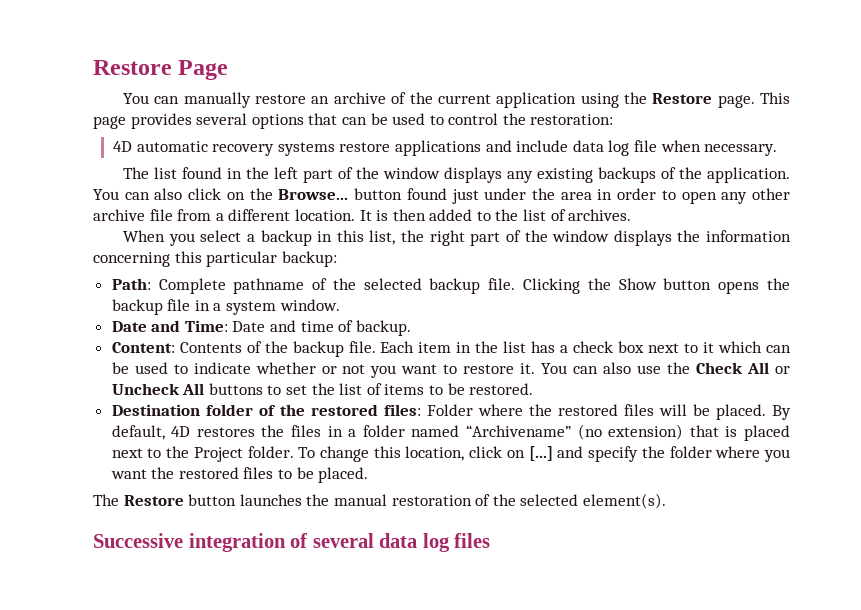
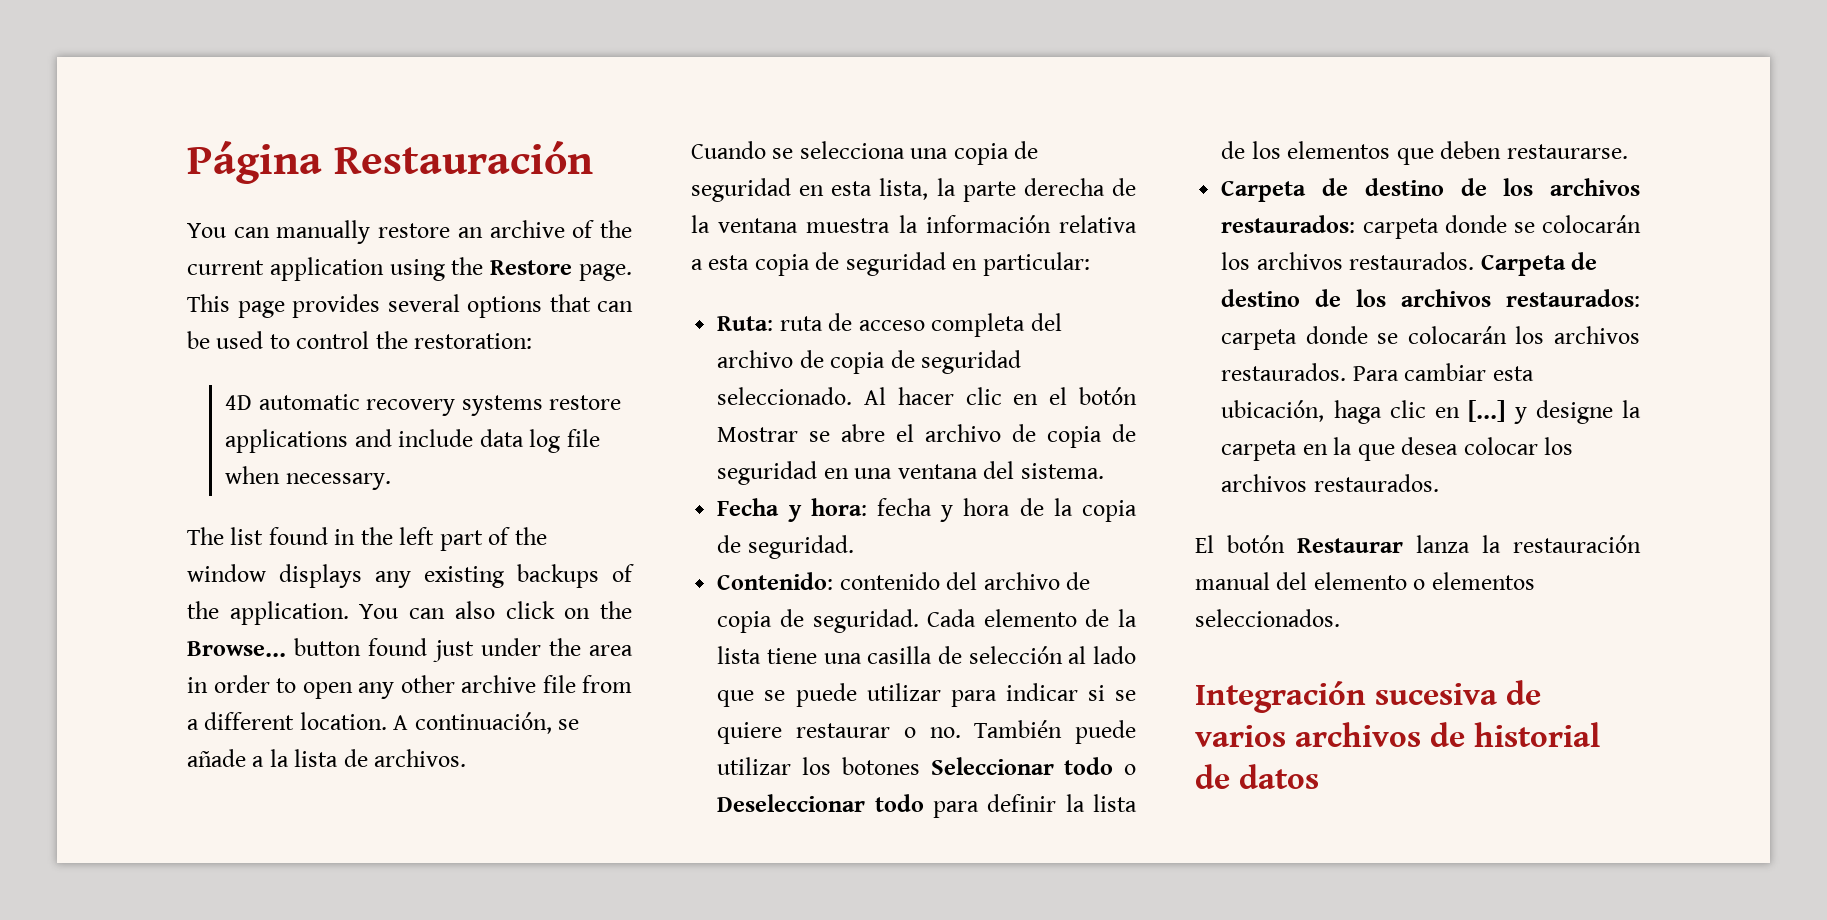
[93,60,229,80] Restore Page -> [187,141,593,184] Página Restauración
[359,209,632,221] [123,230,791,246] [93,251,337,267] [111,278,790,294] [111,299,340,315] [111,320,411,336] [111,341,791,357] [111,362,790,378] [111,383,534,395] [111,404,792,420] [111,424,790,441] [111,446,791,462] [110,467,369,483] [93,493,666,509] [93,533,491,552] It is then added to the list of archives. // When you select a backup in this list, the right part of the window displays the information concerning this particular backup: // Path: Complete pathname of the selected backup file. Clicking the Show button opens the backup file in a system window. // Date and Time: Date and time of backup. // Content: Contents of the backup file. Each item in the list has a check box next to it which can be used to indicate whether or not you want to restore it. You can also use the Check All or Uncheck All buttons to set the list of items to be restored. // Destination folder of the restored files: Folder where the restored files will be placed. By default, 4D restores the files in a folder named “Archivename” (no extension) that is placed next to the Project folder. To change this location, click on [...] and specify the folder where you want the restored files to be placed. // The Restore button launches the manual restoration of the selected element(s). // Successive integration of several data log files -> [393,712,580,734] [187,749,467,767] [691,141,1039,165] [691,178,1136,202] [691,215,1137,233] [691,252,1090,276] [717,313,1062,337] [717,350,1022,374] [717,387,1137,405] [717,424,1136,448] [717,461,1104,485] [717,498,1137,522] [717,535,854,559] [717,572,1091,590] [717,609,1137,633] [717,646,1136,664] [717,683,1136,707] [717,720,1136,744] [717,757,1136,775] [717,794,1137,818] [1221,141,1628,165] [1221,178,1640,202] [1221,215,1641,239] [1221,252,1598,276] [1221,289,1640,307] [1221,326,1640,350] [1221,363,1534,381] [1221,400,1641,424] [1221,437,1574,461] [1221,474,1439,492] [1195,535,1641,553] [1195,572,1535,590] [1195,609,1340,627] [1195,680,1541,713] [1195,722,1600,747] [1195,764,1319,789] A continuación, se añade a la lista de archivos. // Cuando se selecciona una copia de seguridad en esta lista, la parte derecha de la ventana muestra la información relativa a esta copia de seguridad en particular: // Ruta: ruta de acceso completa del archivo de copia de seguridad seleccionado. Al hacer clic en el botón Mostrar se abre el archivo de copia de seguridad en una ventana del sistema. // Fecha y hora: fecha y hora de la copia de seguridad. // Contenido: contenido del archivo de copia de seguridad. Cada elemento de la lista tiene una casilla de selección al lado que se puede utilizar para indicar si se quiere restaurar o no. También puede utilizar los botones Seleccionar todo o Deseleccionar todo para definir la lista de los elementos que deben restaurarse. // Carpeta de destino de los archivos restaurados: carpeta donde se colocarán los archivos restaurados. Carpeta de destino de los archivos restaurados: carpeta donde se colocarán los archivos restaurados. Para cambiar esta ubicación, haga clic en [...] y designe la carpeta en la que desea colocar los archivos restaurados. // El botón Restaurar lanza la restauración manual del elemento o elementos seleccionados. // Integración sucesiva de varios archivos de historial de datos

